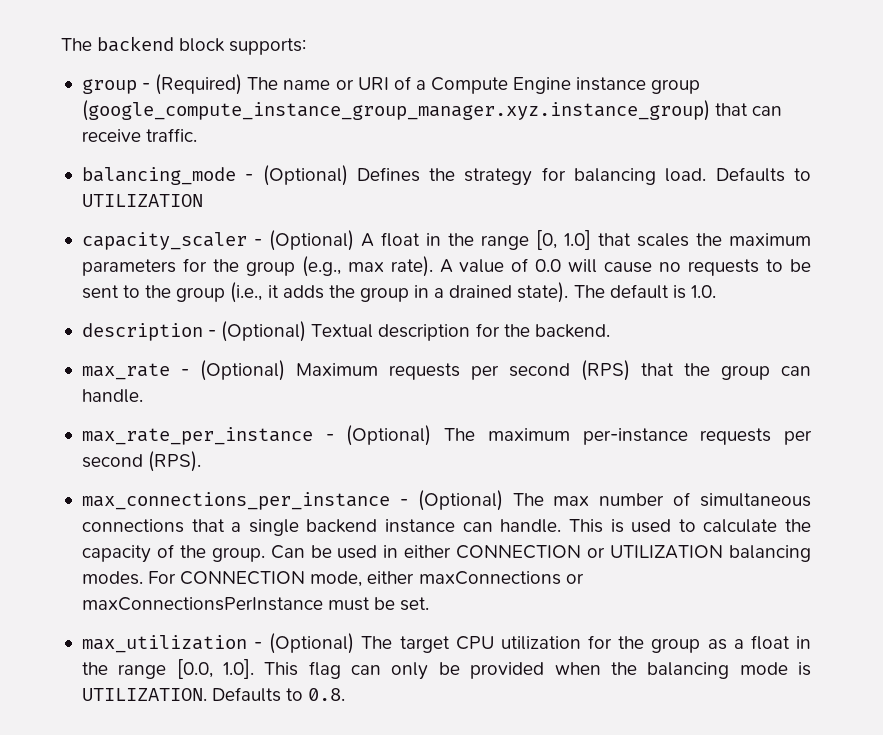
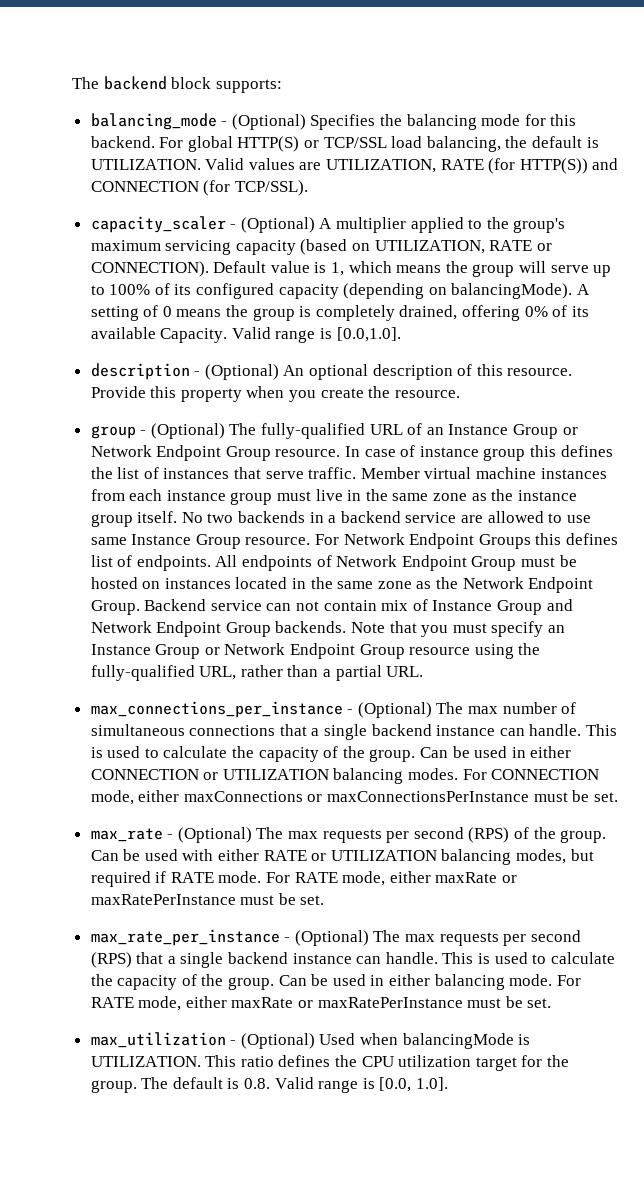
[81,74,701,95] [81,100,783,121] [81,128,198,142] [81,165,812,186] [81,194,203,207] [81,230,811,251] [81,256,812,277] [81,282,716,303] [81,321,610,342] [81,360,811,381] [81,389,143,403] [81,425,812,446] [81,451,202,472] group - (Required) The name or URI of a Compute Engine instance group (google_compute_instance_group_manager.xyz.instance_group) that can receive traffic. // balancing_mode - (Optional) Defines the strategy for balancing load. Defaults to UTILIZATION // capacity_scaler - (Optional) A float in the range [0, 1.0] that scales the maximum parameters for the group (e.g., max rate). A value of 0.0 will cause no requests to be sent to the group (i.e., it adds the group in a drained state). The default is 1.0. // description - (Optional) Textual description for the backend. // max_rate - (Optional) Maximum requests per second (RPS) that the group can handle. // max_rate_per_instance - (Optional) The maximum per-instance requests per second (RPS). -> [90,113,577,130] [90,136,599,152] [90,158,619,174] [90,180,308,196] [90,216,566,233] [90,239,552,255] [90,261,612,277] [90,283,591,299] [90,305,589,321] [90,327,401,343] [90,363,573,380] [90,386,460,402] [90,423,578,439] [90,445,613,461] [90,467,607,479] [90,489,577,505] [90,511,591,527] [90,533,619,549] [90,555,577,571] [90,577,594,593] [90,599,573,615] [90,621,566,637] [90,643,541,659] [90,665,424,681] balancing_mode - (Optional) Specifies the balancing mode for this backend. For global HTTP(S) or TCP/SSL load balancing, the default is UTILIZATION. Valid values are UTILIZATION, RATE (for HTTP(S)) and CONNECTION (for TCP/SSL). // capacity_scaler - (Optional) A multiplier applied to the group's maximum servicing capacity (based on UTILIZATION, RATE or CONNECTION). Default value is 1, which means the group will serve up to 100% of its configured capacity (depending on balancingMode). A setting of 0 means the group is completely drained, offering 0% of its available Capacity. Valid range is [0.0,1.0]. // description - (Optional) An optional description of this resource. Provide this property when you create the resource. // group - (Optional) The fully-qualified URL of an Instance Group or Network Endpoint Group resource. In case of instance group this defines the list of instances that serve traffic. Member virtual machine instances from each instance group must live in the same zone as the instance group itself. No two backends in a backend service are allowed to use same Instance Group resource. For Network Endpoint Groups this defines list of endpoints. All endpoints of Network Endpoint Group must be hosted on instances located in the same zone as the Network Endpoint Group. Backend service can not contain mix of Instance Group and Network Endpoint Group backends. Note that you must specify an Instance Group or Network Endpoint Group resource using the fully-qualified URL, rather than a partial URL.
[81,633,450,654] max_utilization - (Optional) The target -> [90,827,607,843] [90,849,594,865] [90,871,518,887] [90,893,325,905] [90,929,581,946] [90,952,615,968] [90,974,581,990] [90,996,552,1011] [90,1032,531,1049] [90,1055,358,1067] max_rate - (Optional) The max requests per second (RPS) of the group. Can be used with either RATE or UTILIZATION balancing modes, but required if RATE mode. For RATE mode, either maxRate or maxRatePerInstance must be set. // max_rate_per_instance - (Optional) The max requests per second (RPS) that a single backend instance can handle. This is used to calculate the capacity of the group. Can be used in either balancing mode. For RATE mode, either maxRate or maxRatePerInstance must be set. // max_utilization - (Optional) Used when balancingMode is UTILIZATION. This ratio defines the
[588,635,812,653] [81,659,811,680] [81,687,346,702] for the group as a float in the range [0.0, 1.0]. This flag can only be provided when the balancing mode is UTILIZATION. Defaults to 0.8. -> [475,1055,570,1071] [90,1077,449,1093] target for the group. The default is 0.8. Valid range is [0.0, 1.0].

